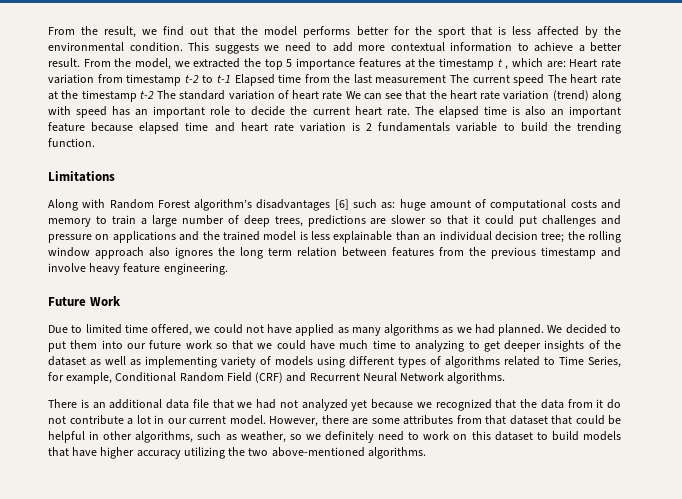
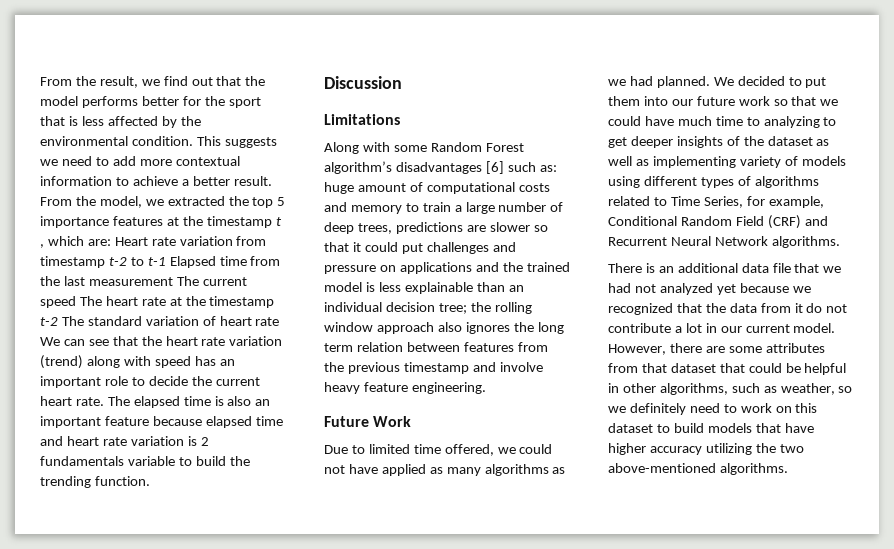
(95, 142) none -> [324,76,402,89] // Discussion
(106, 203) none -> [393,145,427,152] some

